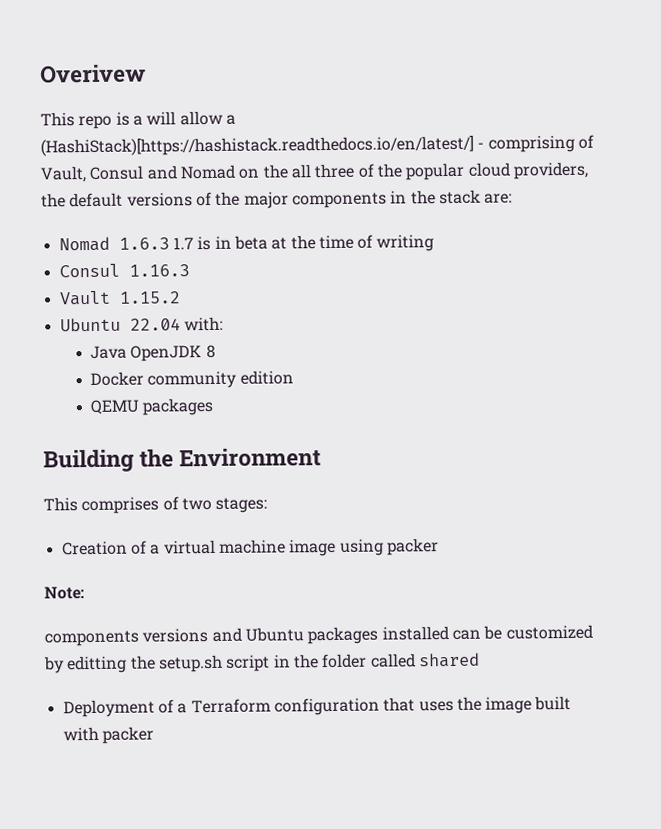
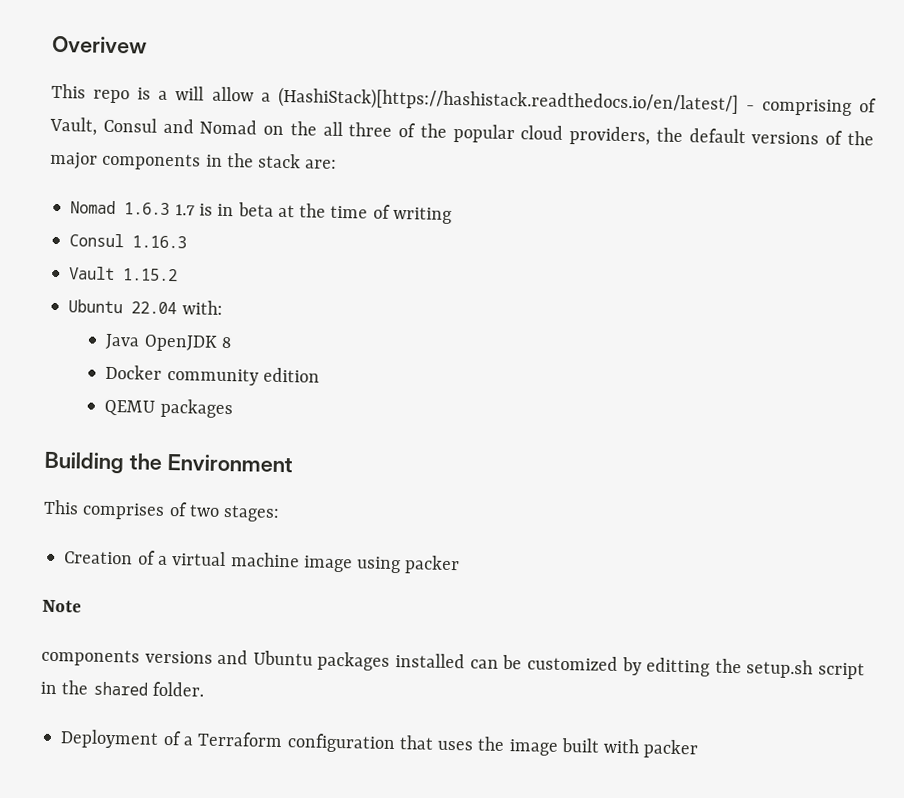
[44,586,85,600] Note: -> [42,599,82,613] Note
[322,653,416,669] folder called -> (89, 687) none
(480, 660) none -> [151,681,204,697] folder.

